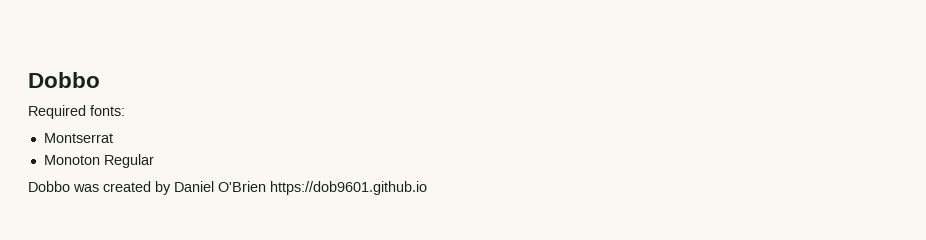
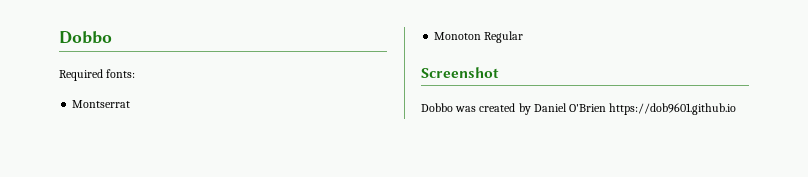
(154, 161) none -> [421,67,499,78] // Screenshot

